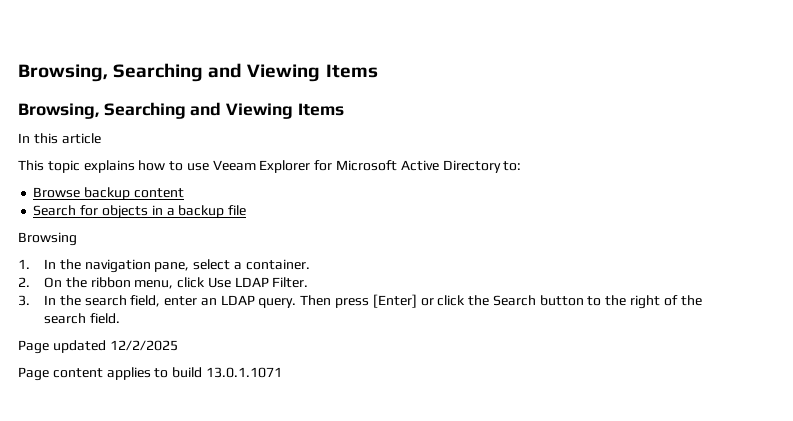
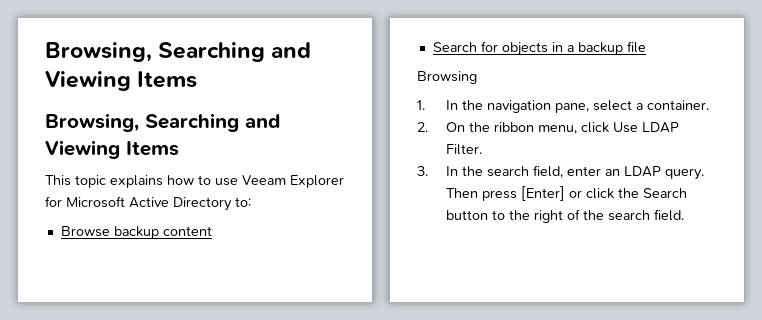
[18,133,101,144] // In this article -> (179, 148) none
[18,340,178,354] [18,367,282,381] // Page updated 12/2/2025 // Page content applies to build 13.0.1.1071 -> (684, 215) none

